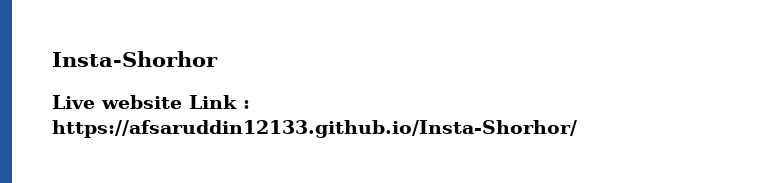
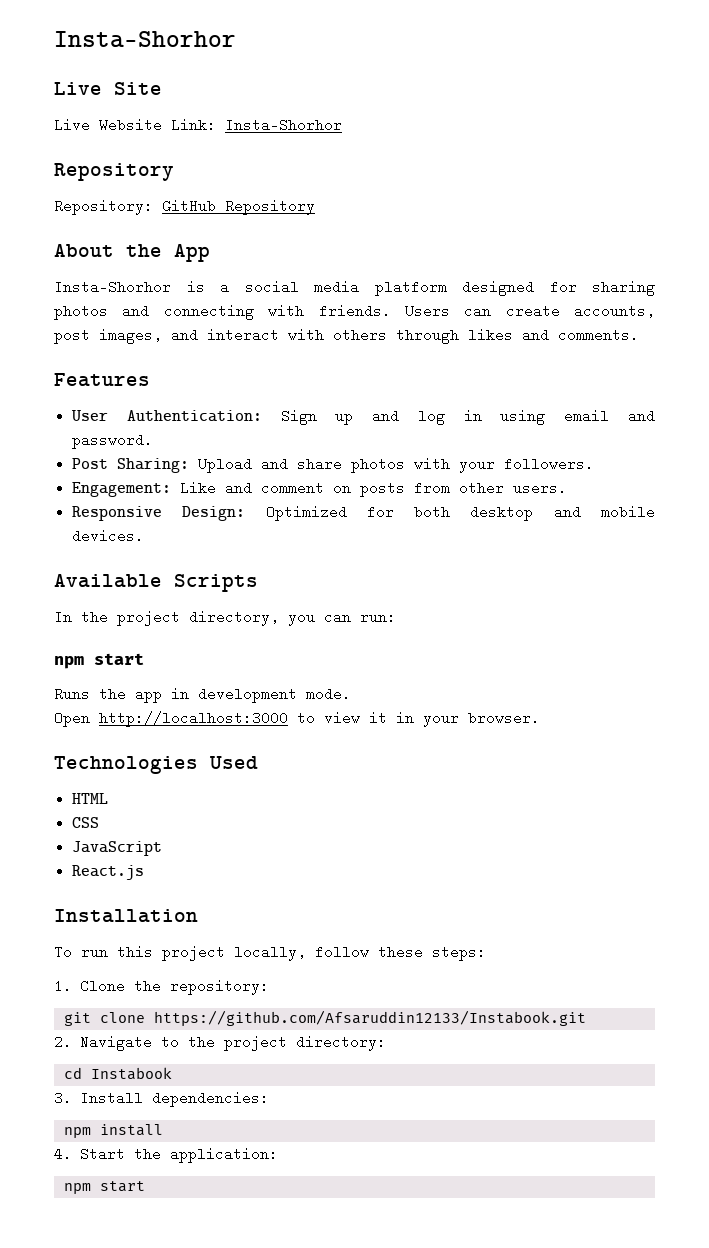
[101,95,250,109] [52,120,577,138] website Link : https://afsaruddin12133.github.io/Insta-Shorhor/ -> [114,82,162,95] [54,118,342,132] [54,163,174,181] [54,199,315,215] [54,244,210,262] [54,280,655,296] [54,304,655,320] [54,328,639,344] [54,373,150,387] [71,409,655,425] [72,433,154,449] [72,457,595,473] [72,481,568,497] [72,505,656,521] [72,529,145,543] [54,574,258,592] [54,610,396,626] [54,653,144,669] [54,687,351,703] [54,711,540,727] [54,756,258,774] [72,793,109,804] [72,817,100,828] [72,841,163,856] [72,865,145,880] [54,909,198,923] [54,945,486,961] [54,979,270,995] [63,1010,586,1026] [54,1035,387,1051] [63,1067,172,1080] [54,1091,270,1107] [63,1124,163,1138] [54,1147,279,1163] [63,1181,145,1194] Site // Live Website Link: Insta-Shorhor // Repository // Repository: GitHub Repository // About the App // Insta-Shorhor is a social media platform designed for sharing photos and connecting with friends. Users can create accounts, post images, and interact with others through likes and comments. // Features // User Authentication: Sign up and log in using email and password. // Post Sharing: Upload and share photos with your followers. // Engagement: Like and comment on posts from other users. // Responsive Design: Optimized for both desktop and mobile devices. // Available Scripts // In the project directory, you can run: // npm start // Runs the app in development mode. // Open http://localhost:3000 to view it in your browser. // Technologies Used // HTML // CSS // JavaScript // React.js // Installation // To run this project locally, follow these steps: // 1. Clone the repository: // git clone https://github.com/Afsaruddin12133/Instabook.git // 2. Navigate to the project directory: // cd Instabook // 3. Install dependencies: // npm install // 4. Start the application: // npm start

